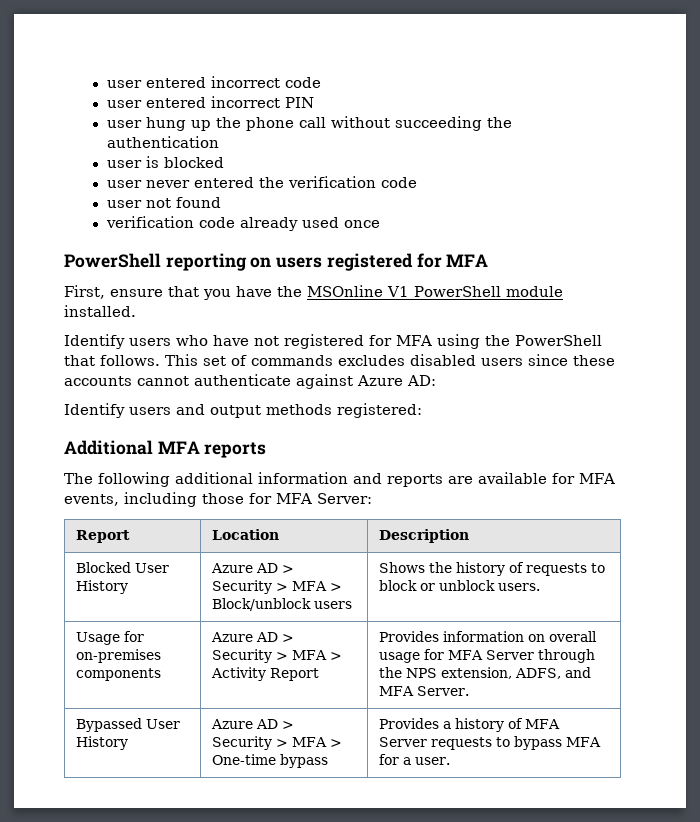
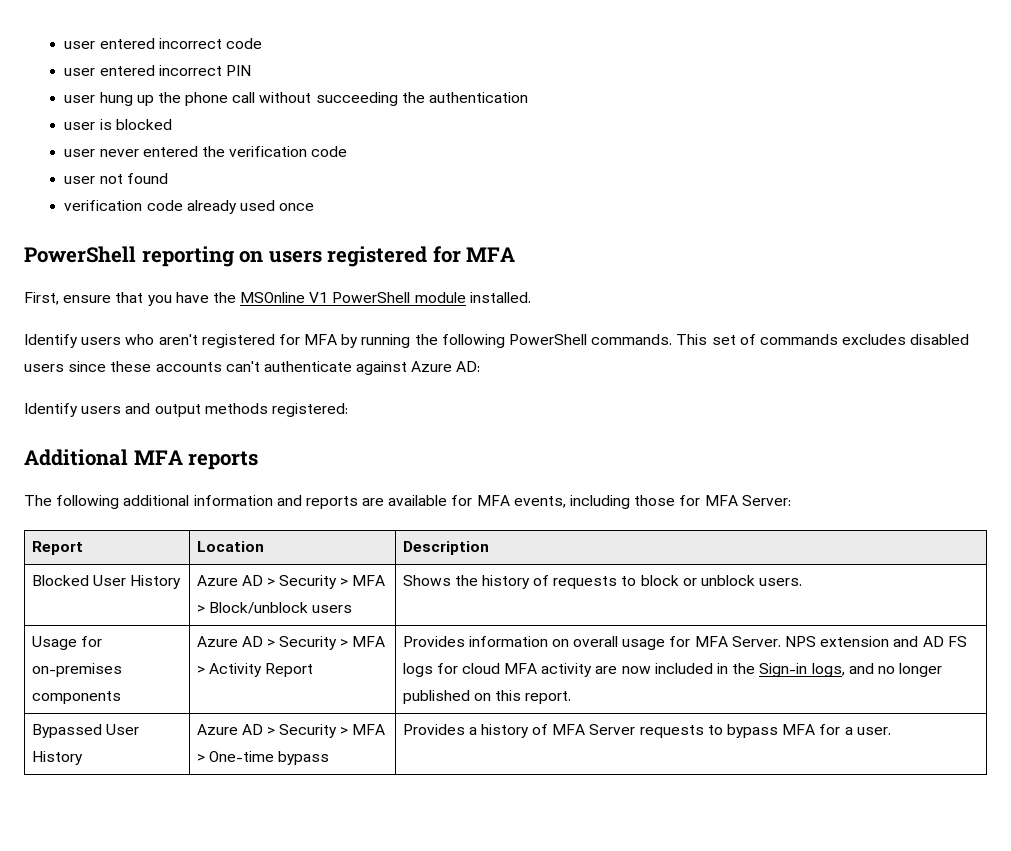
[213,334,602,349] [64,355,160,366] have not registered for MFA using the PowerShell that follows. -> [158,334,673,348] aren't registered for MFA by running the following PowerShell commands.
[137,376,189,386] cannot -> [225,361,260,372] can't
[485,649,595,663] [378,667,591,679] [378,686,469,696] Server through the NPS extension, ADFS, and MFA Server. -> [731,636,967,647] [402,663,943,677] [402,690,572,704] Server. NPS extension and AD FS logs for cloud MFA activity are now included in the Sign-in logs, and no longer published on this report.

